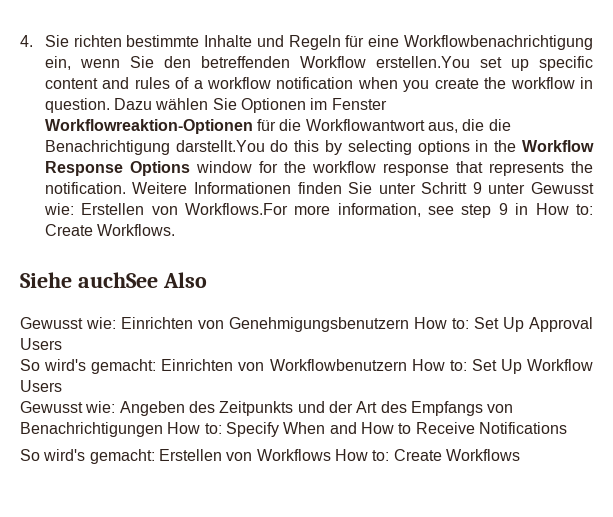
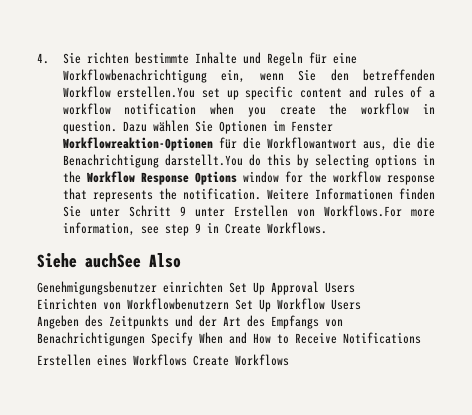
[531,182,594,194] [43,203,74,215] Gewusst wie: -> (225, 212) none
[535,203,594,215] How to: -> (219, 227) none
[20,317,469,332] Gewusst wie: Einrichten von Genehmigungsbenutzern How to: -> [37,281,223,295] Genehmigungsbenutzer einrichten
[20,359,157,374] So wird's gemacht: -> (355, 287) none
[411,359,467,371] How to: -> (229, 304) none
[20,401,116,413] Gewusst wie: -> (361, 304) none
[167,422,222,434] How to: -> (145, 339) none
[20,449,390,464] So wird's gemacht: Erstellen von Workflows How to: -> [37,354,187,366] Erstellen eines Workflows

